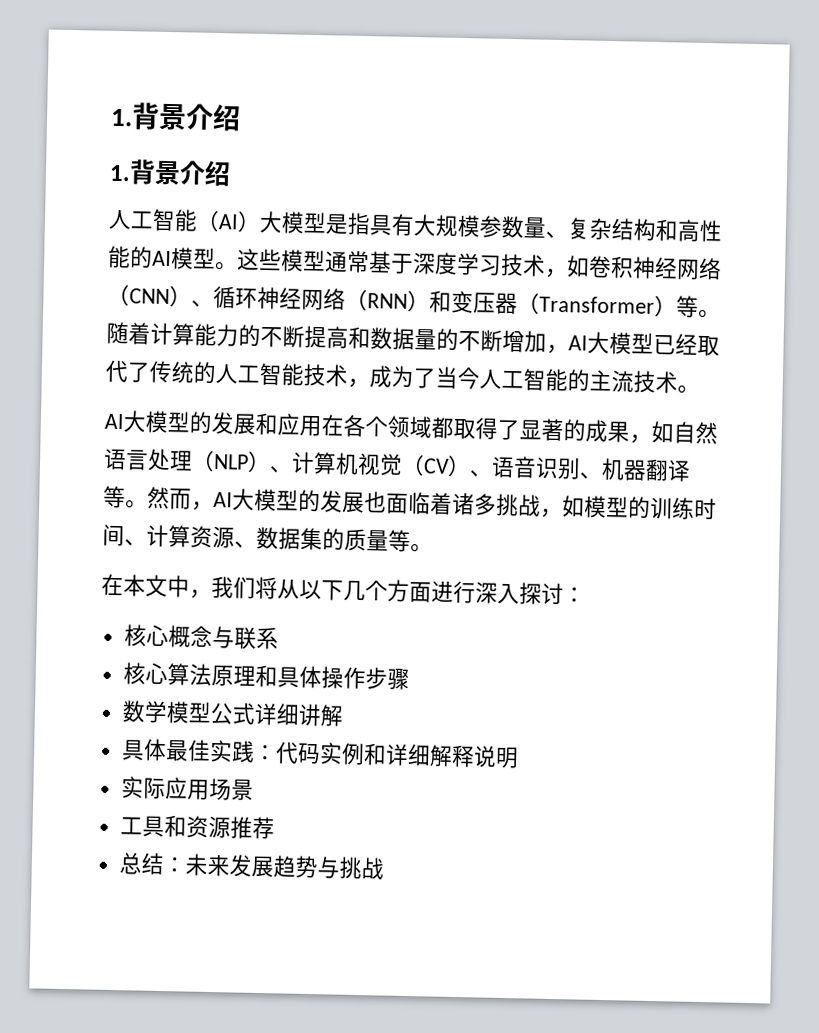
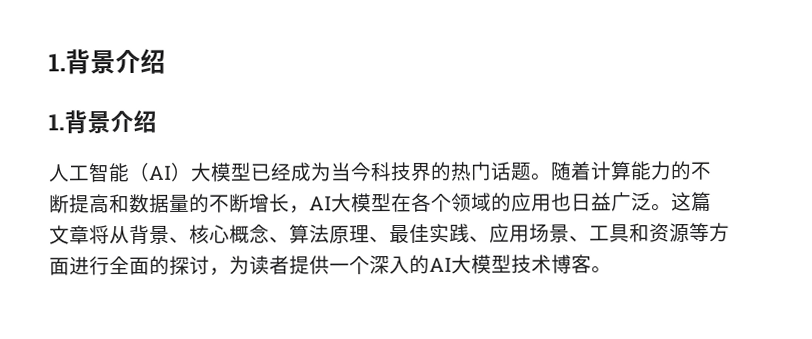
[325,212,723,243] [108,245,722,281] [107,284,699,318] 是指具有大规模参数量、复杂结构和高性能的AI模型。这些模型通常基于深度学习技术，如卷积神经网络（CNN）、循环神经网络（RNN）和变压器（Transformer）等 -> [250,161,532,182] 已经成为当今科技界的热门话题
[524,330,720,357] [105,359,700,394] [104,410,718,445] [103,448,691,482] [103,485,717,520] [102,523,433,553] [101,573,586,606] [123,624,279,650] [122,662,410,691] [121,700,344,727] [120,738,519,769] [120,776,166,800] 加，AI大模型已经取代了传统的人工智能技术，成为了当今人工智能的主流技术。 // AI大模型的发展和应用在各个领域都取得了显著的成果，如自然语言处理（NLP）、计算机视觉（CV）、语音识别、机器翻译等。然而，AI大模型的发展也面临着诸多挑战，如模型的训练时间、计算资源、数据集的质量等。 // 在本文中，我们将从以下几个方面进行深入探讨： // 核心概念与联系 // 核心算法原理和具体操作步骤 // 数学模型公式详细讲解 // 具体最佳实践：代码实例和详细解释说明 // 实际 -> [269,191,712,214] [49,223,490,245] 长，AI大模型在各个领域的应用也日益广泛。这篇文章将从背景、核心概念、算法原理、最佳实践、
(254, 790) // -> [569,235,590,242] 、
[229,816,275,840] [118,852,385,880] 推荐 // 总结：未来发展趋势与挑战 -> [689,222,730,242] [49,254,612,276] 等方面进行全面的探讨，为读者提供一个深入的AI大模型技术博客。

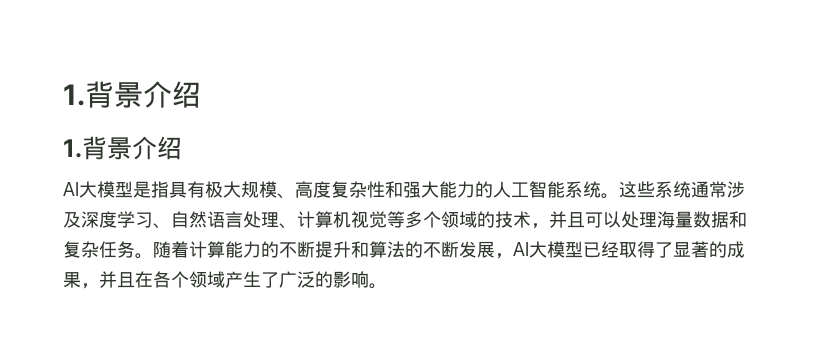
[48,161,532,183] 人工智能（AI）大模型已经成为当今科技界的热门话题 -> [63,181,745,199] [63,211,747,229] [63,241,135,258] AI大模型是指具有极大规模、高度复杂性和强大能力的人工智能系统。这些系统通常涉及深度学习、自然语言处理、计算机视觉等多个领域的技术，并且可以处理海量数据和复杂任务
[89,191,712,214] [49,222,730,245] [49,254,592,276] 高和数据量的不断增长，AI大模型在各个领域的应用也日益广泛。这篇文章将从背景、核心概念、算法原理、最佳实践、应用场景、工具和资源等方面进行全面的探讨，为读者提供一个深入的AI大模型技术博客 -> [333,241,745,259] [63,271,369,289] 升和算法的不断发展，AI大模型已经取得了显著的成果，并且在各个领域产生了广泛的影响

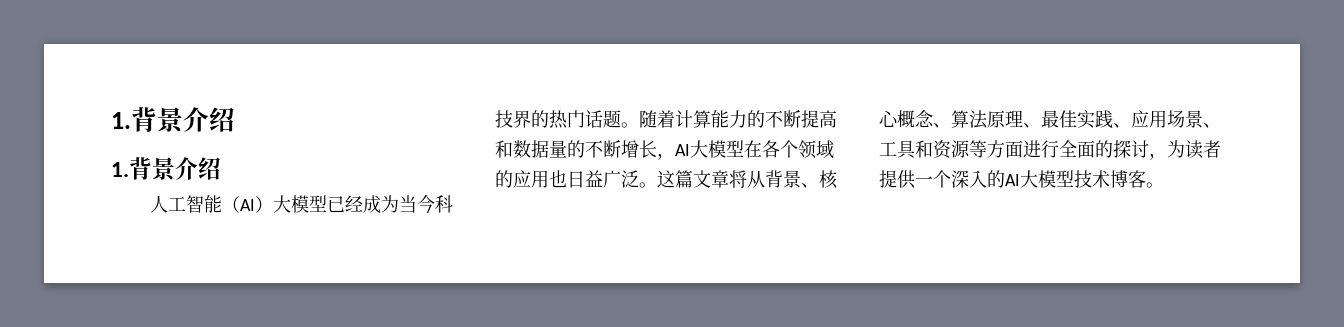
[63,181,745,199] [63,211,747,229] [63,241,135,258] AI大模型是指具有极大规模、高度复杂性和强大能力的人工智能系统。这些系统通常涉及深度学习、自然语言处理、计算机视觉等多个领域的技术，并且可以处理海量数据和复杂任务 -> [149,195,453,214] [495,110,621,129] 人工智能（AI）大模型已经成为当今科技界的热门话题
[333,241,745,259] [63,271,369,289] 升和算法的不断发展，AI大模型已经取得了显著的成果，并且在各个领域产生了广泛的影响 -> [819,110,837,128] [495,140,834,160] [495,170,838,189] [879,110,1221,129] [879,140,1221,160] [879,170,1146,189] 高和数据量的不断增长，AI大模型在各个领域的应用也日益广泛。这篇文章将从背景、核心概念、算法原理、最佳实践、应用场景、工具和资源等方面进行全面的探讨，为读者提供一个深入的AI大模型技术博客

